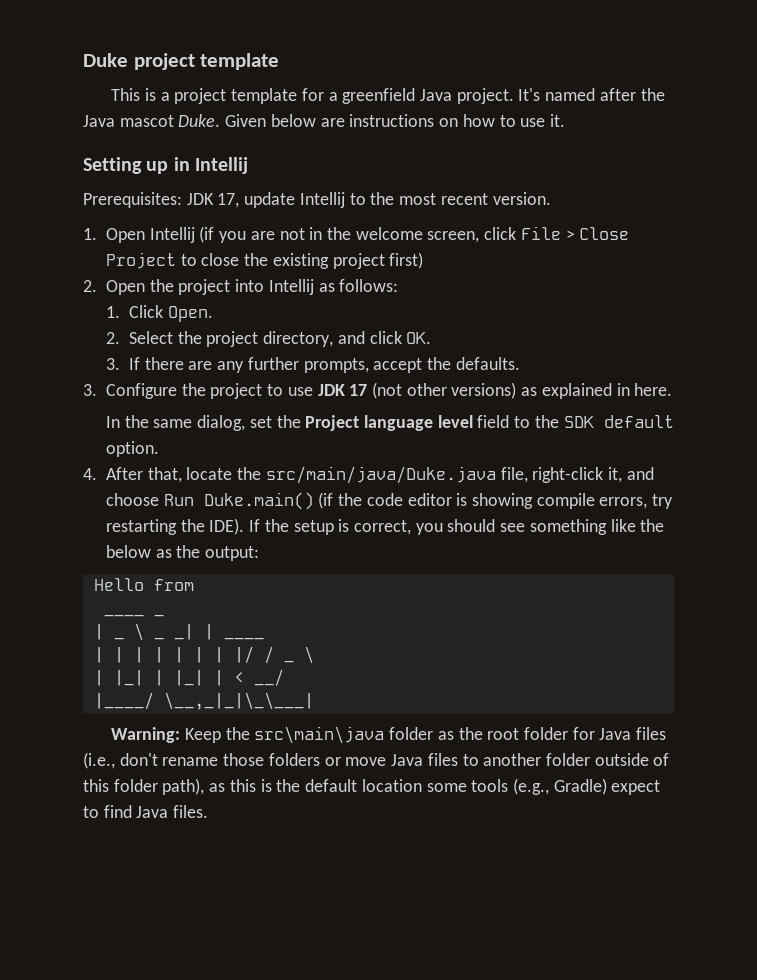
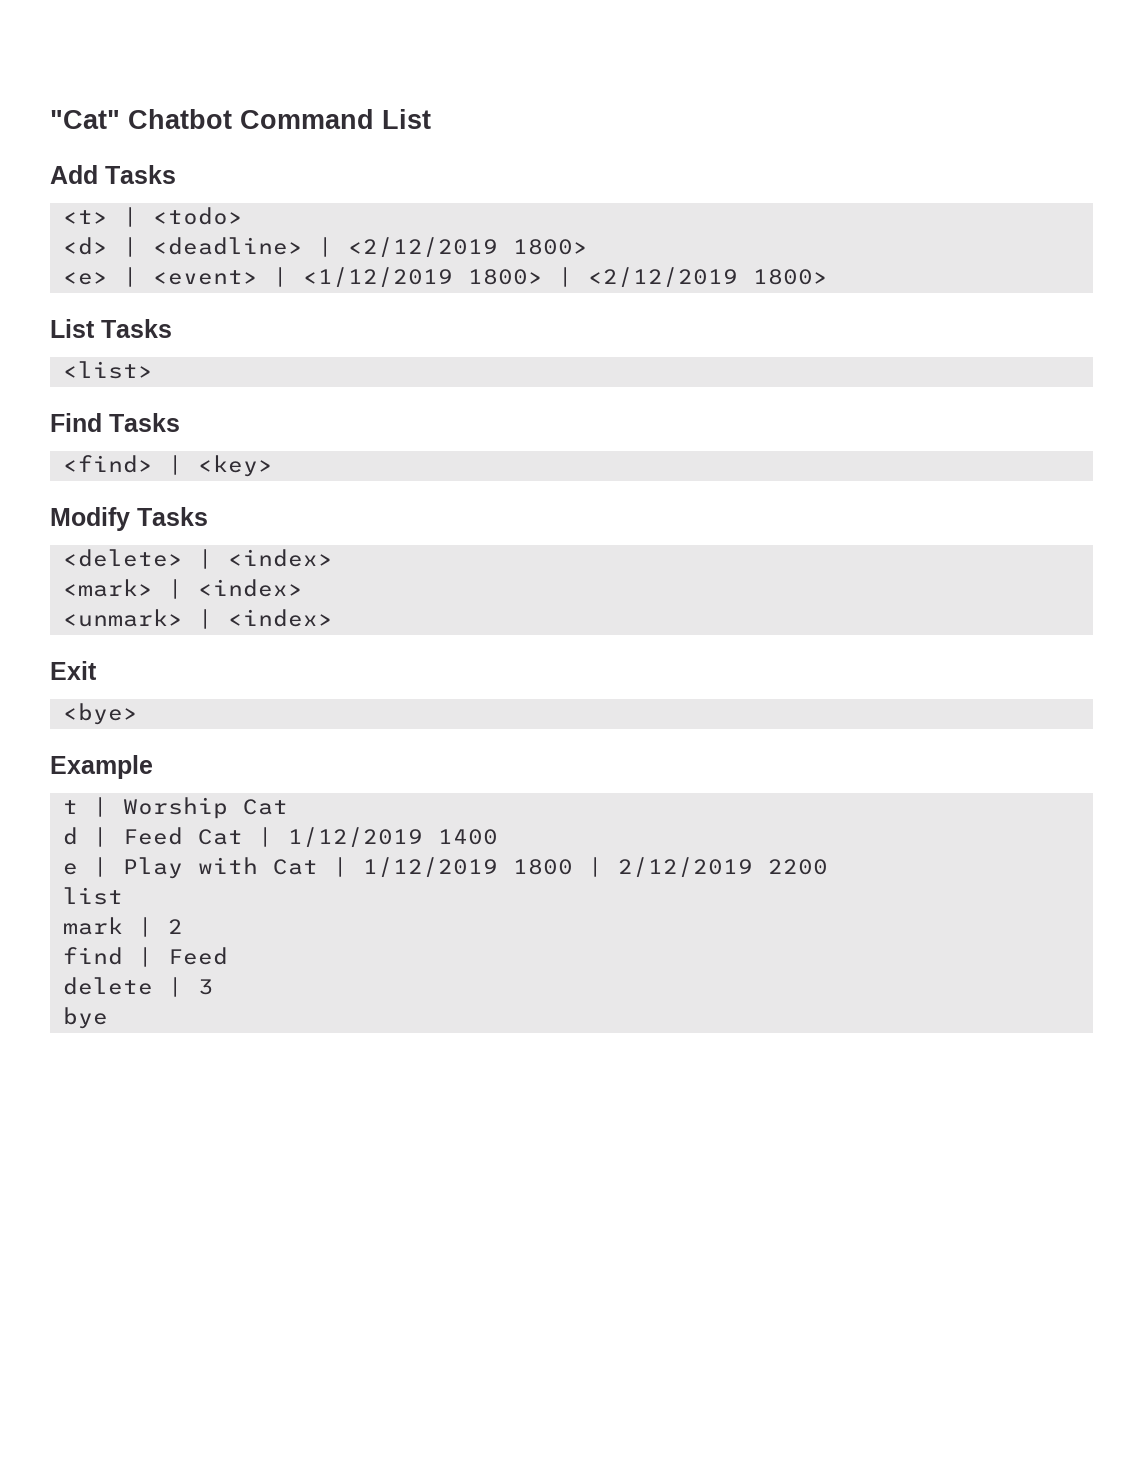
[83,53,280,70] [111,88,665,104] [83,114,565,127] [83,157,248,174] [83,192,551,208] [83,226,630,243] [105,252,424,269] [83,279,399,295] [105,305,213,322] [105,331,432,347] [105,357,520,373] [83,382,673,399] [105,415,674,431] [105,441,159,457] [83,466,654,484] [105,492,674,510] [105,518,665,535] [105,545,260,561] [93,578,194,591] [103,614,164,617] [93,623,264,641] [93,646,314,664] [93,669,284,687] [93,692,314,710] [111,726,667,744] [83,752,670,769] [83,778,661,795] [83,805,209,818] Duke project template // This is a project template for a greenfield Java project. It's named after the Java mascot Duke. Given below are instructions on how to use it. // Setting up in Intellij // Prerequisites: JDK 17, update Intellij to the most recent version. // 1. Open Intellij (if you are not in the welcome screen, click File > Close Project to close the existing project first) // 2. Open the project into Intellij as follows: // 1. Click Open. // 2. Select the project directory, and click OK. // 3. If there are any further prompts, accept the defaults. // 3. Configure the project to use JDK 17 (not other versions) as explained in here. // In the same dialog, set the Project language level field to the SDK default option. // 4. After that, locate the src/main/java/Duke.java file, right-click it, and choose Run Duke.main() (if the code editor is showing compile errors, try restarting the IDE). If the setup is correct, you should see something like the below as the output: // Hello from // ____ _ // | _ \ _ _| | ____ // | | | | | | | |/ / _ \ // | |_| | |_| | < __/ // |____/ \__,_|_|\_\___| // Warning: Keep the src\main\java folder as the root folder for Java files (i.e., don't rename those folders or move Java files to another folder outside of this folder path), as this is the default location some tools (e.g., Gradle) expect to find Java files. -> [50,109,431,129] [50,165,176,184] [62,207,243,227] [62,237,588,257] [62,267,828,287] [50,319,172,338] [62,361,153,379] [50,413,180,432] [62,455,273,477] [50,507,208,531] [62,549,333,569] [62,579,303,599] [62,609,333,629] [50,661,97,680] [62,703,138,725] [50,755,153,779] [62,797,288,819] [62,827,498,847] [62,857,828,879] [62,887,123,905] [62,917,183,937] [62,947,228,967] [62,977,213,997] [62,1007,108,1029] "Cat" Chatbot Command List // Add Tasks // <t> | <todo> // <d> | <deadline> | <2/12/2019 1800> // <e> | <event> | <1/12/2019 1800> | <2/12/2019 1800> // List Tasks // <list> // Find Tasks // <find> | <key> // Modify Tasks // <delete> | <index> // <mark> | <index> // <unmark> | <index> // Exit // <bye> // Example // t | Worship Cat // d | Feed Cat | 1/12/2019 1400 // e | Play with Cat | 1/12/2019 1800 | 2/12/2019 2200 // list // mark | 2 // find | Feed // delete | 3 // bye

